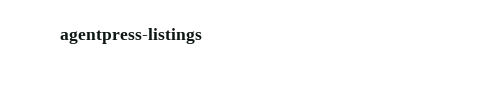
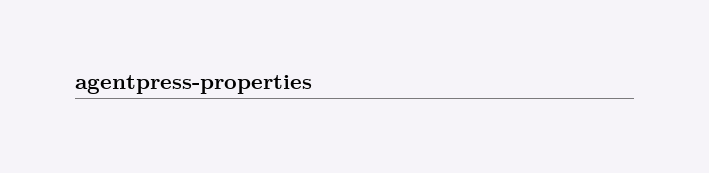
[60,28,202,44] agentpress-listings -> [75,75,312,94] agentpress-properties

